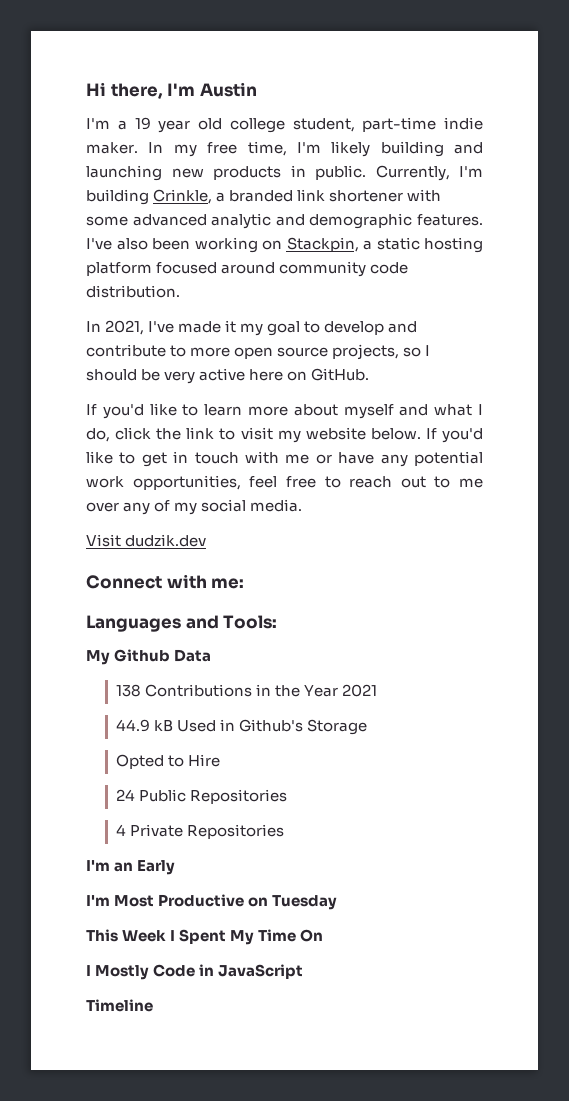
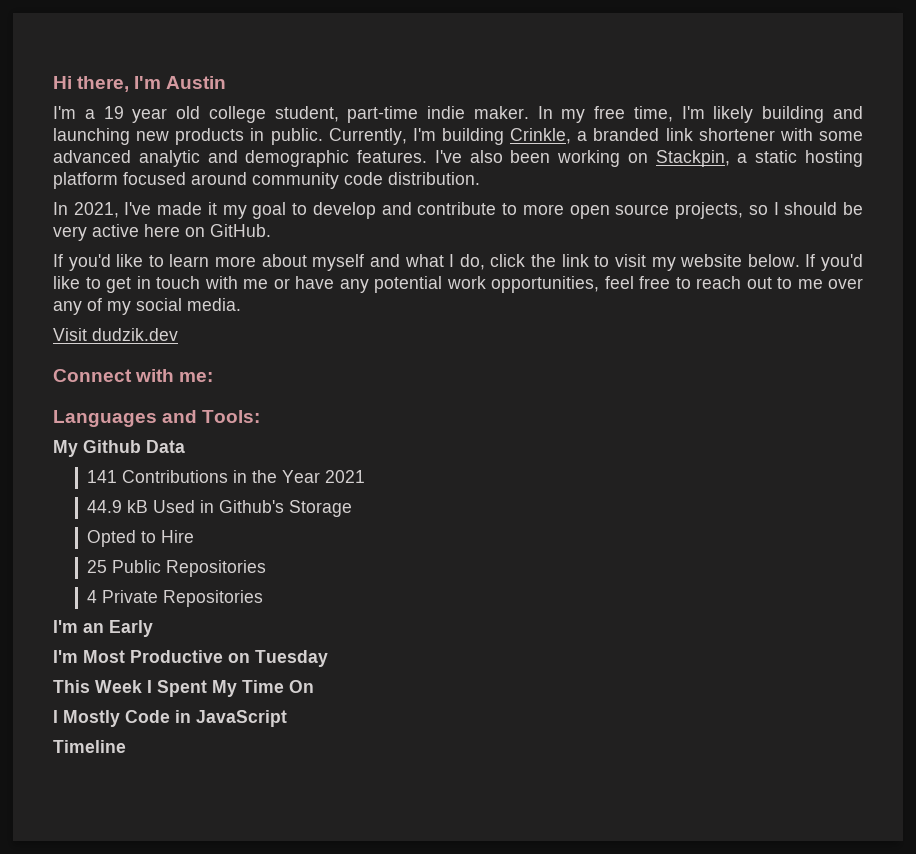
[115,684,141,697] 138 -> [87,470,118,483] 141
[115,789,135,801] 24 -> [87,560,108,573] 25

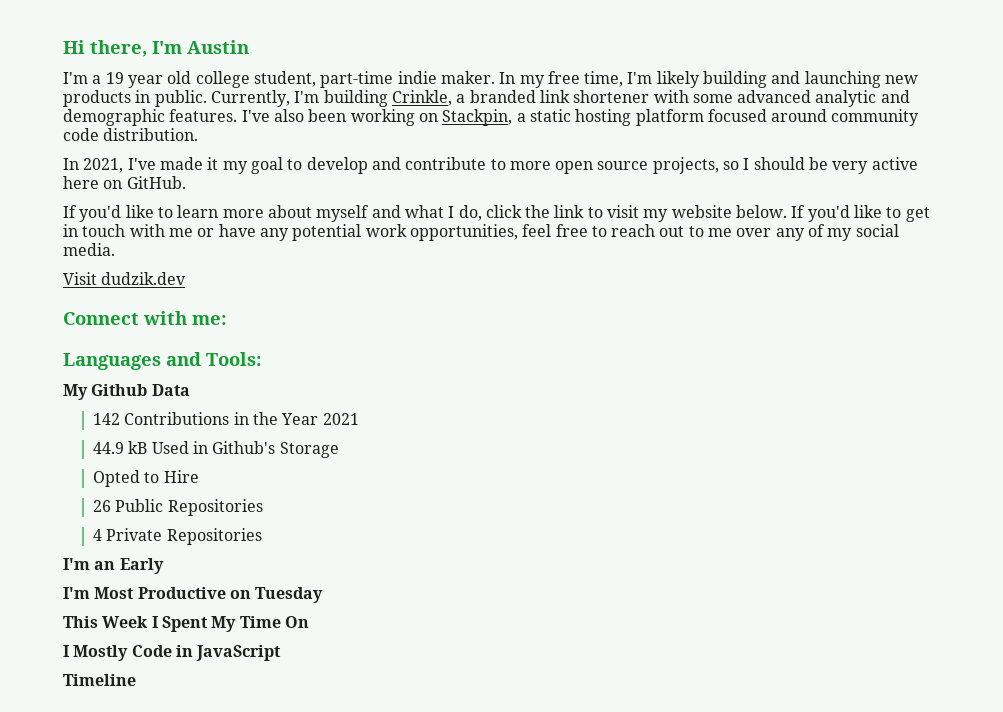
[87,470,118,483] 141 -> [92,413,120,425] 142
[87,560,108,573] 25 -> [92,500,111,512] 26

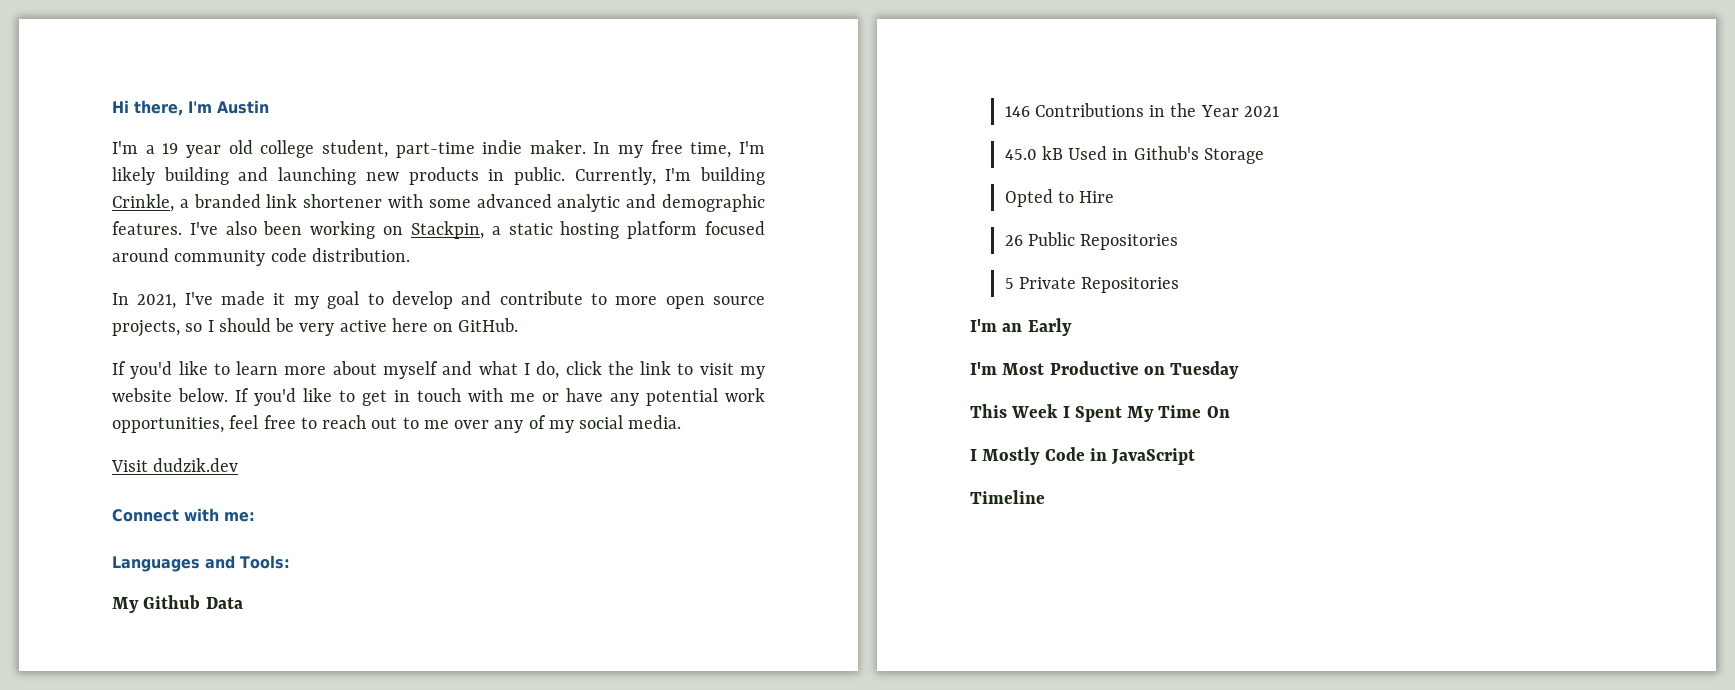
[92,413,120,425] 142 -> [1004,106,1030,117] 146
[92,442,124,454] 44.9 -> [1004,149,1037,160] 45.0
[92,529,102,541] 4 -> [1004,278,1014,289] 5

